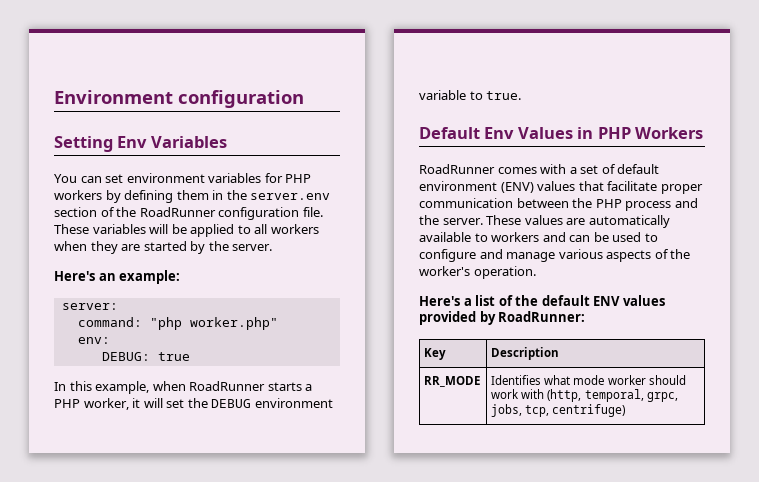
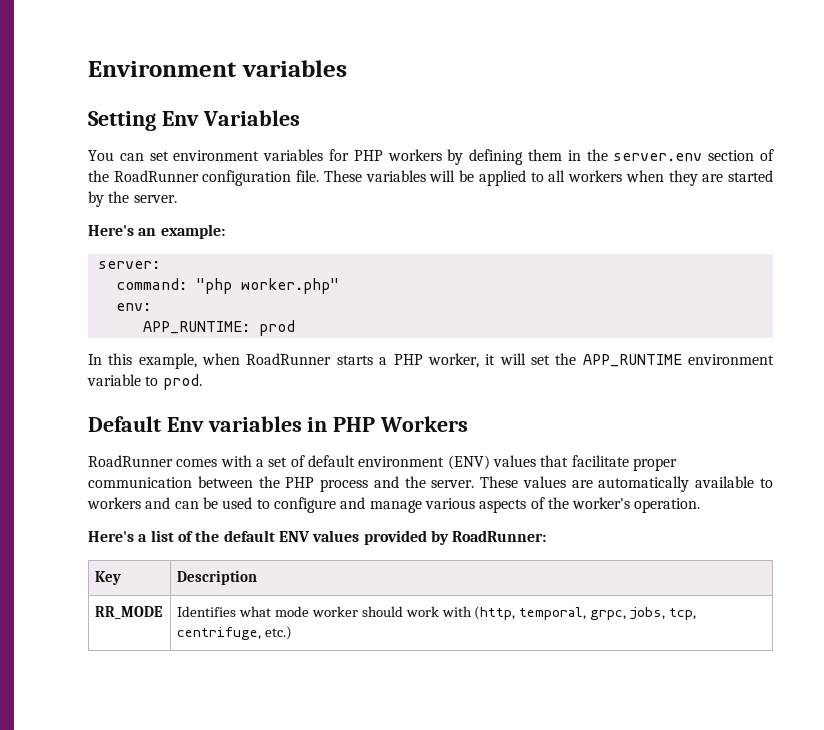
[178,90,304,108] configuration -> [241,60,347,77] variables
[101,352,190,361] DEBUG: true -> [142,320,295,336] APP_RUNTIME: prod
[211,399,252,408] DEBUG -> [582,354,682,367] APP_RUNTIME
[486,91,522,100] true. -> [162,374,202,390] prod.
[517,127,573,139] Values -> [207,416,302,432] variables
[552,404,626,417] centrifuge) -> [177,626,292,640] centrifuge, etc.)

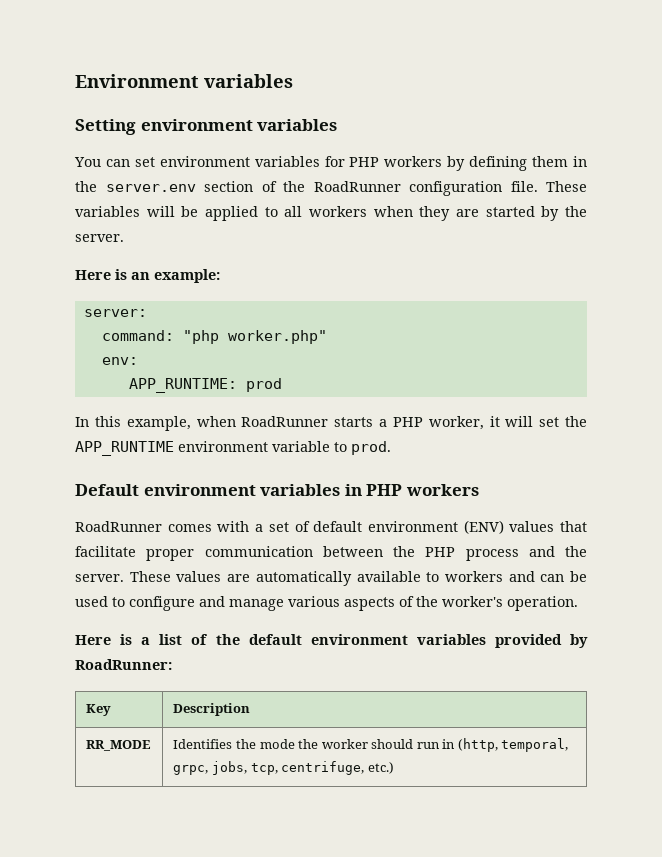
[161,110,300,126] Env Variables -> [140,119,338,131] environment variables
[88,225,134,236] Here's -> [75,269,127,280] Here is
[166,417,204,432] Env -> [143,484,256,496] environment
[380,416,469,432] Workers -> [405,484,479,496] workers
[88,531,134,542] Here's -> [75,634,133,645] Here is
[278,530,360,542] ENV values -> [310,634,486,645] environment variables
[238,606,472,617] what mode worker should work with -> [235,739,456,749] the mode the worker should run in

